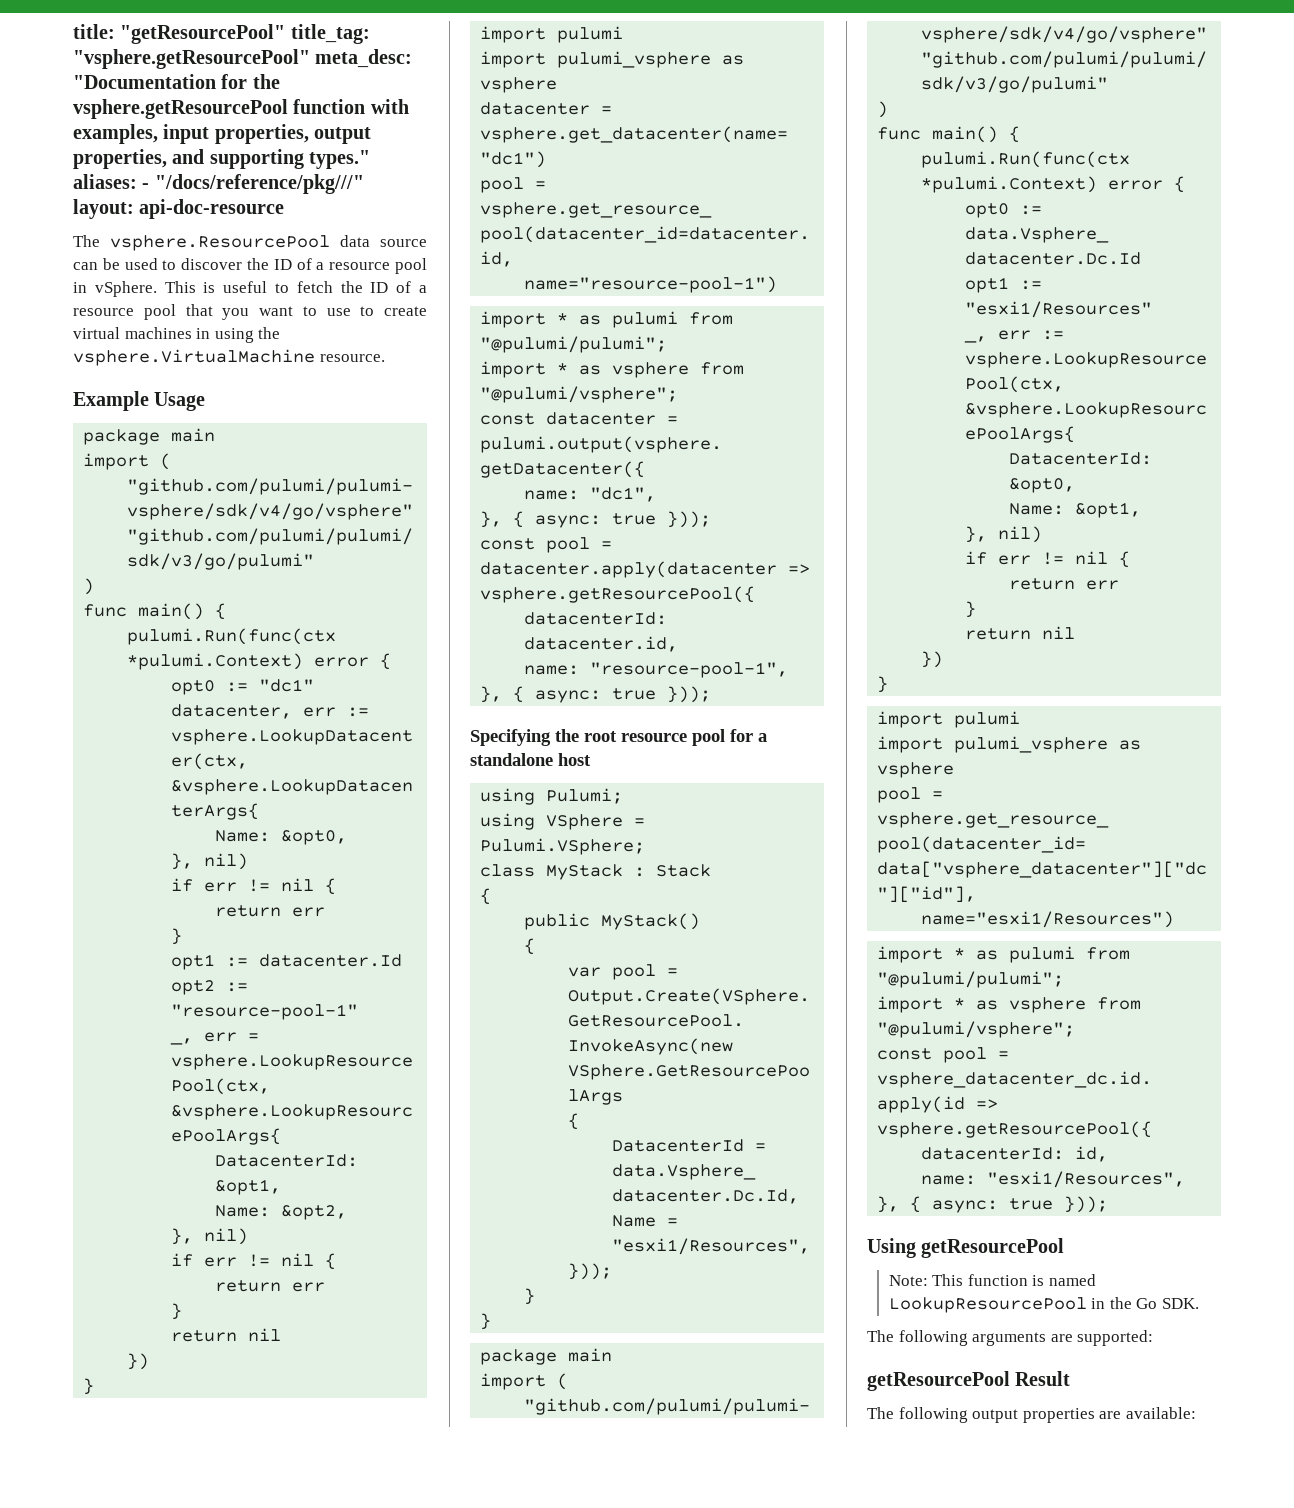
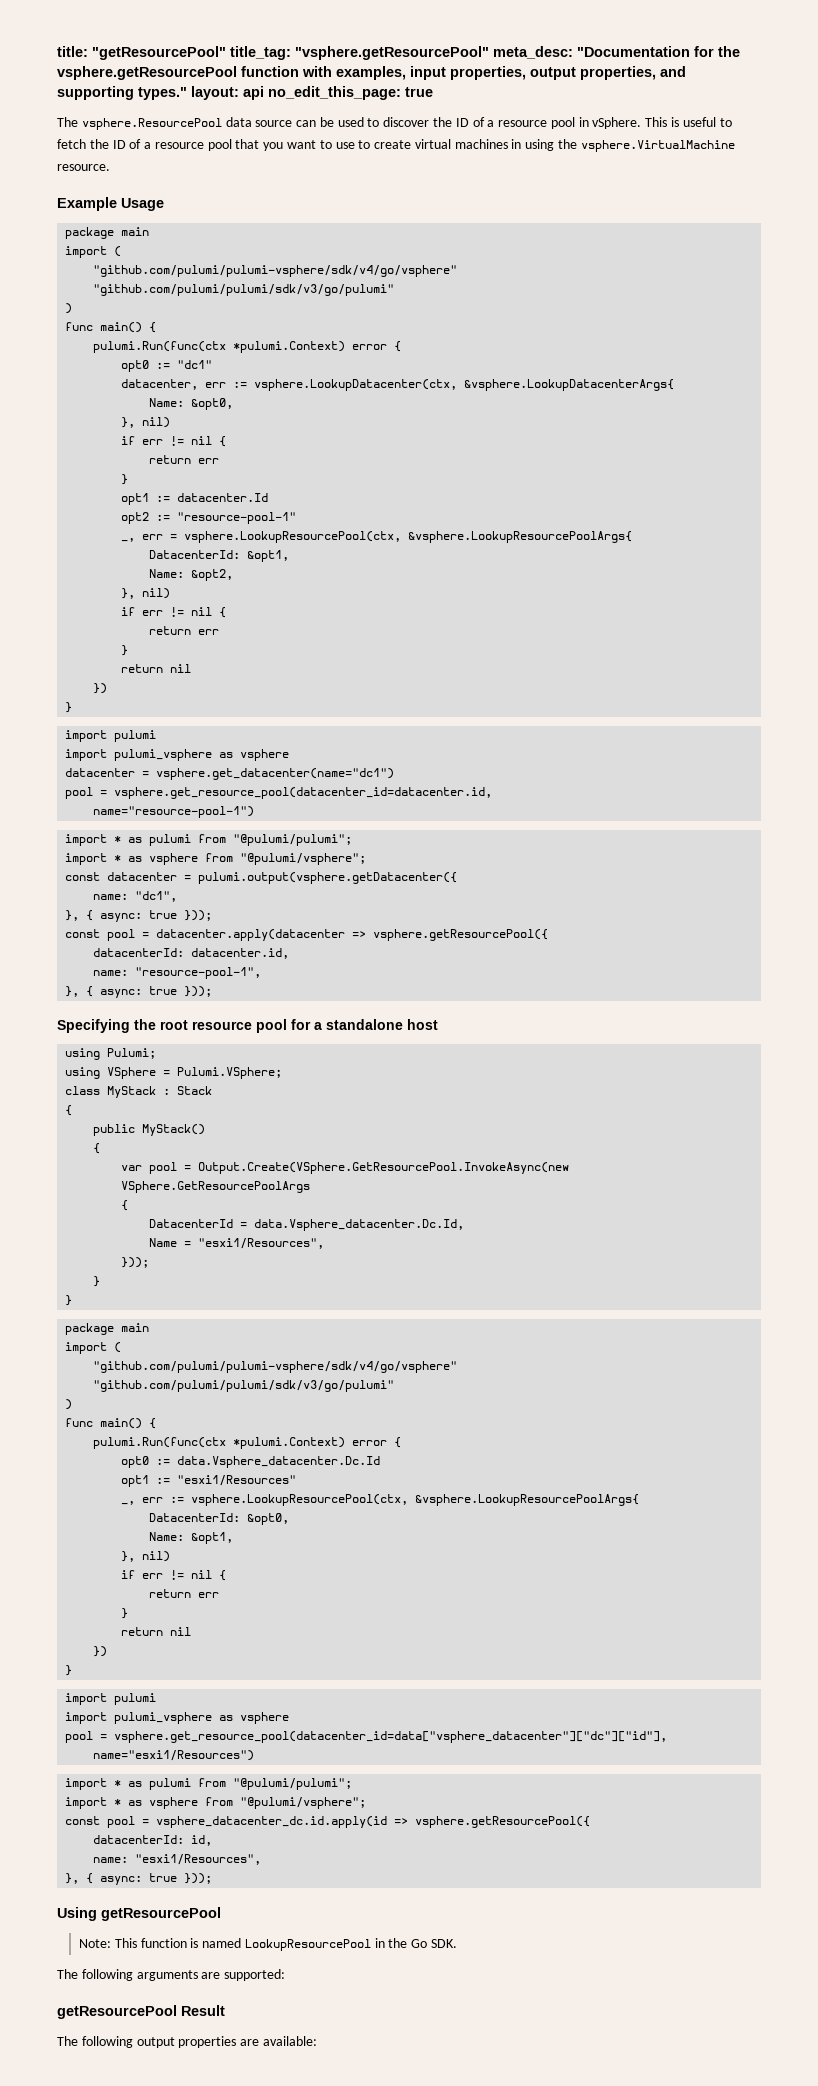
[73,174,364,194] [73,199,285,219] aliases: - "/docs/reference/pkg///" layout: api-doc-resource -> [191,86,433,100] layout: api no_edit_this_page: true

